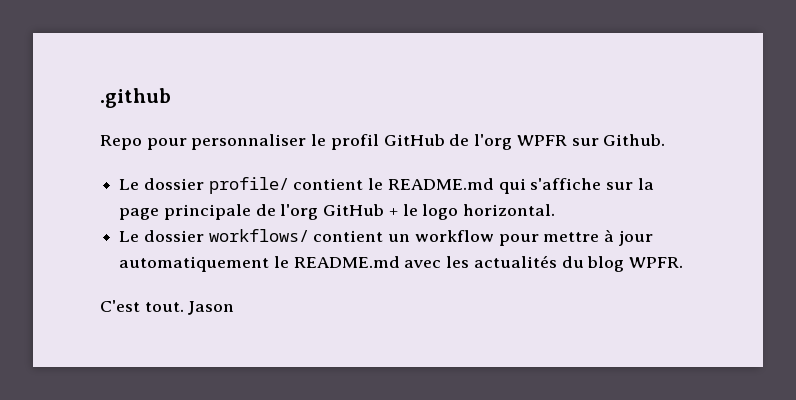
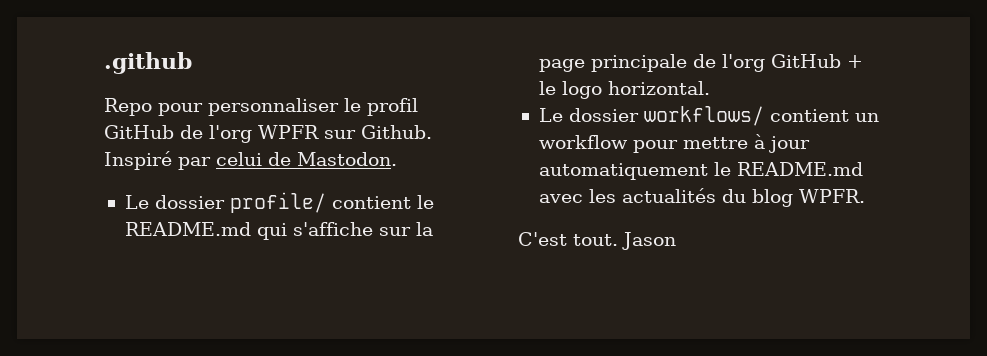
(666, 140) none -> [104,151,397,170] Inspiré par celui de Mastodon.

